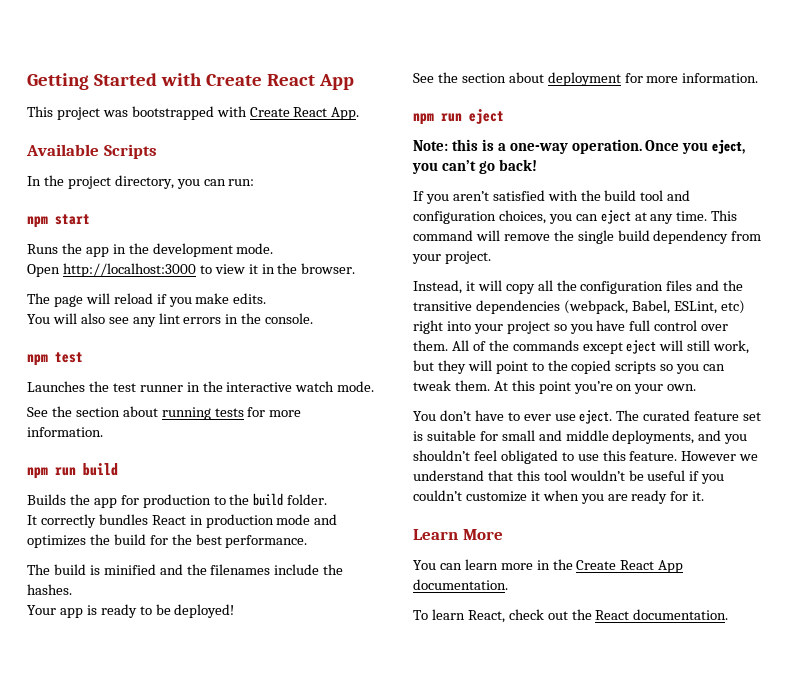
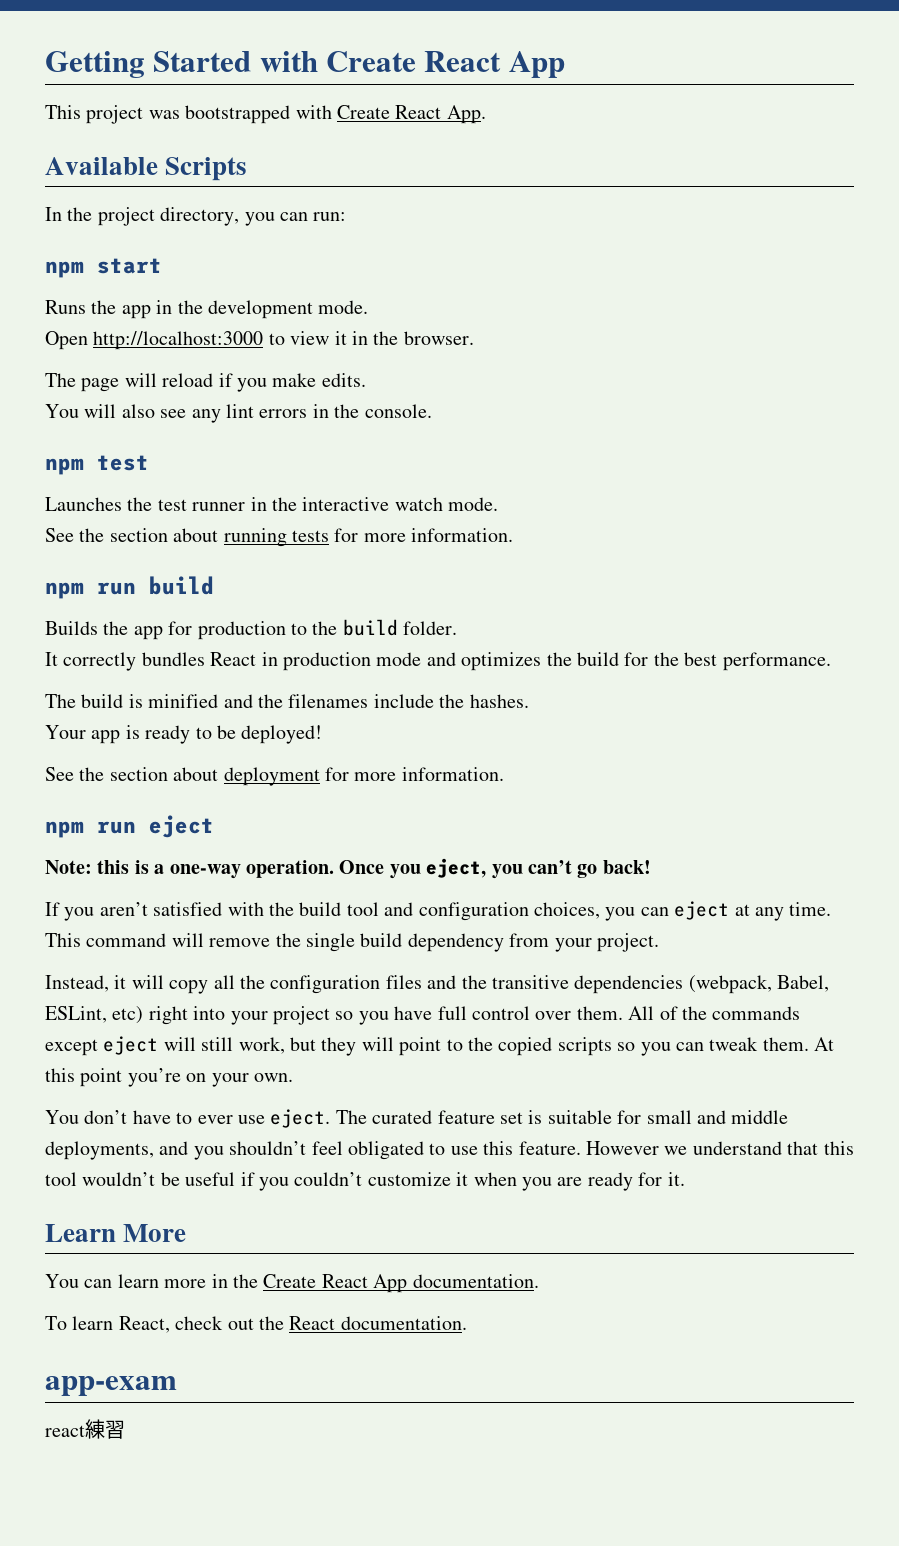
(729, 614) none -> [45,1376,177,1396] [45,1419,125,1439] // app-exam // react練習

